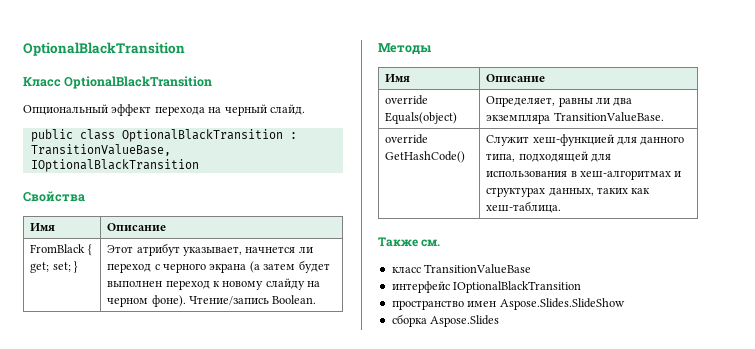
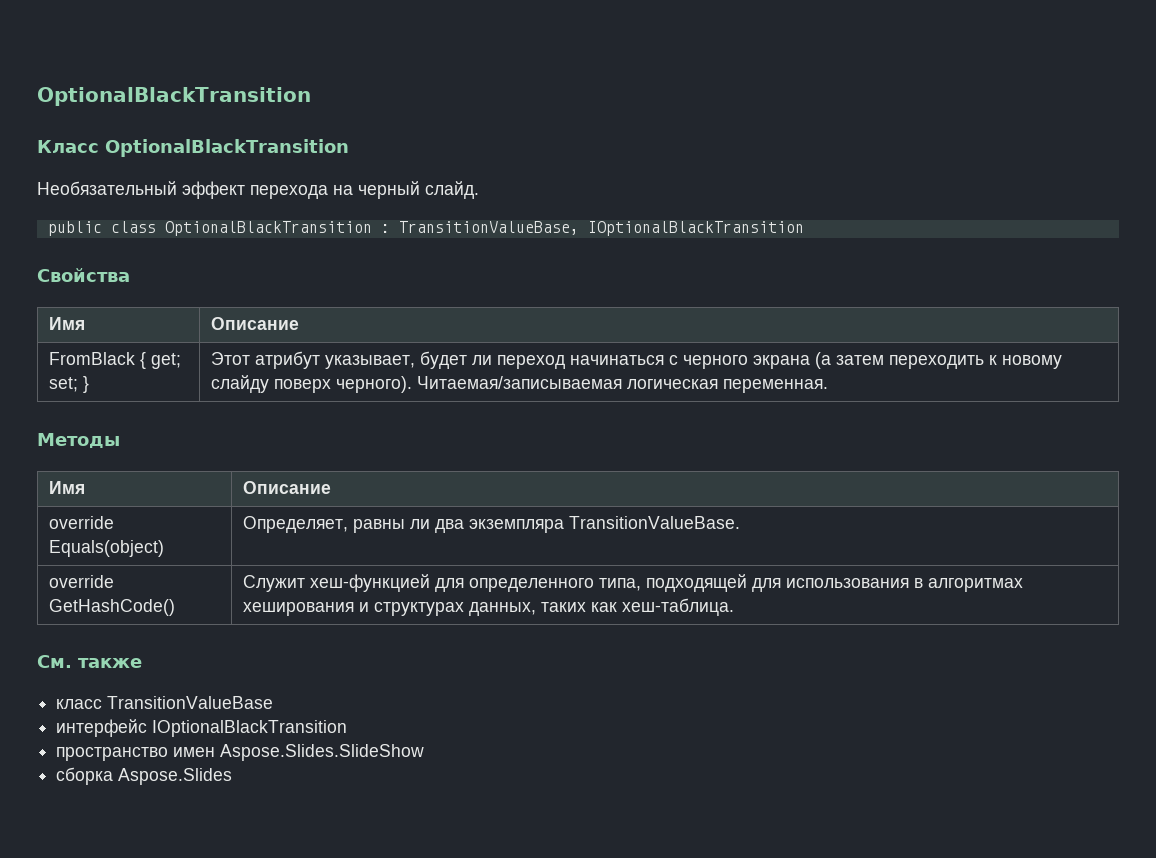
[23,104,108,115] Опциональный -> [37,181,177,195] Необязательный
[245,246,296,253] начнется -> [420,351,468,369] будет
(152, 268) none -> [570,355,665,365] начинаться
[298,260,330,273] [107,278,321,290] [107,295,317,307] будет выполнен переход к новому слайду на черном фоне). Чтение/запись Boolean. -> [889,355,1063,369] [211,375,829,393] переходить к новому слайду поверх черного). Читаемая/записываемая логическая переменная.
[640,136,685,145] данного -> [469,578,595,592] определенного
[580,170,672,180] хеш-алгоритмах -> [928,578,1024,592] [243,602,355,616] алгоритмах хеширования
[378,237,441,247] Также см. -> [37,655,142,668] См. также

